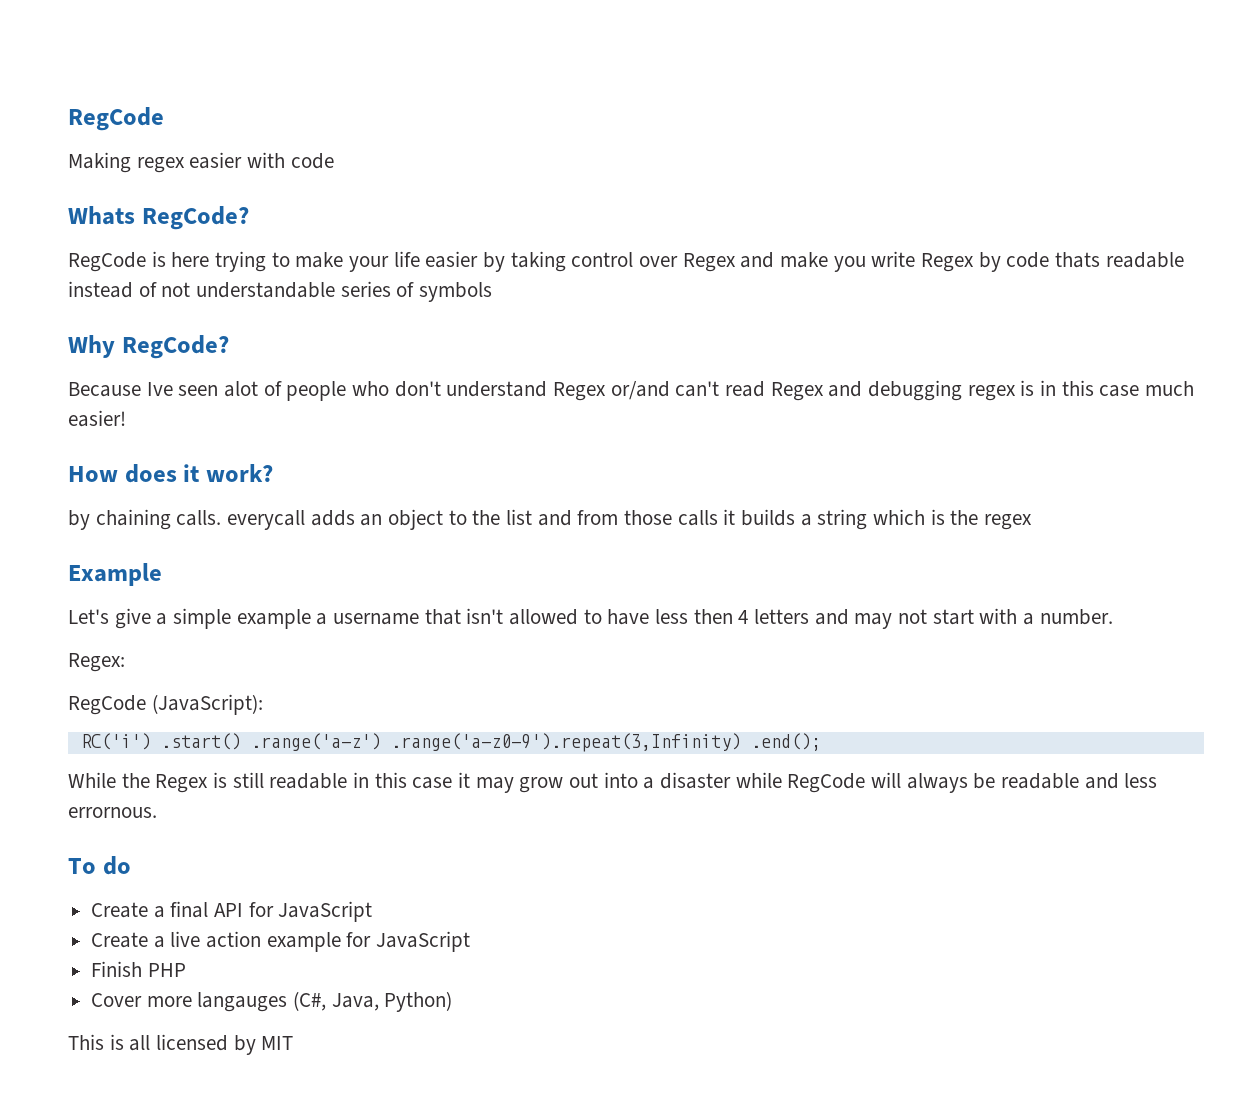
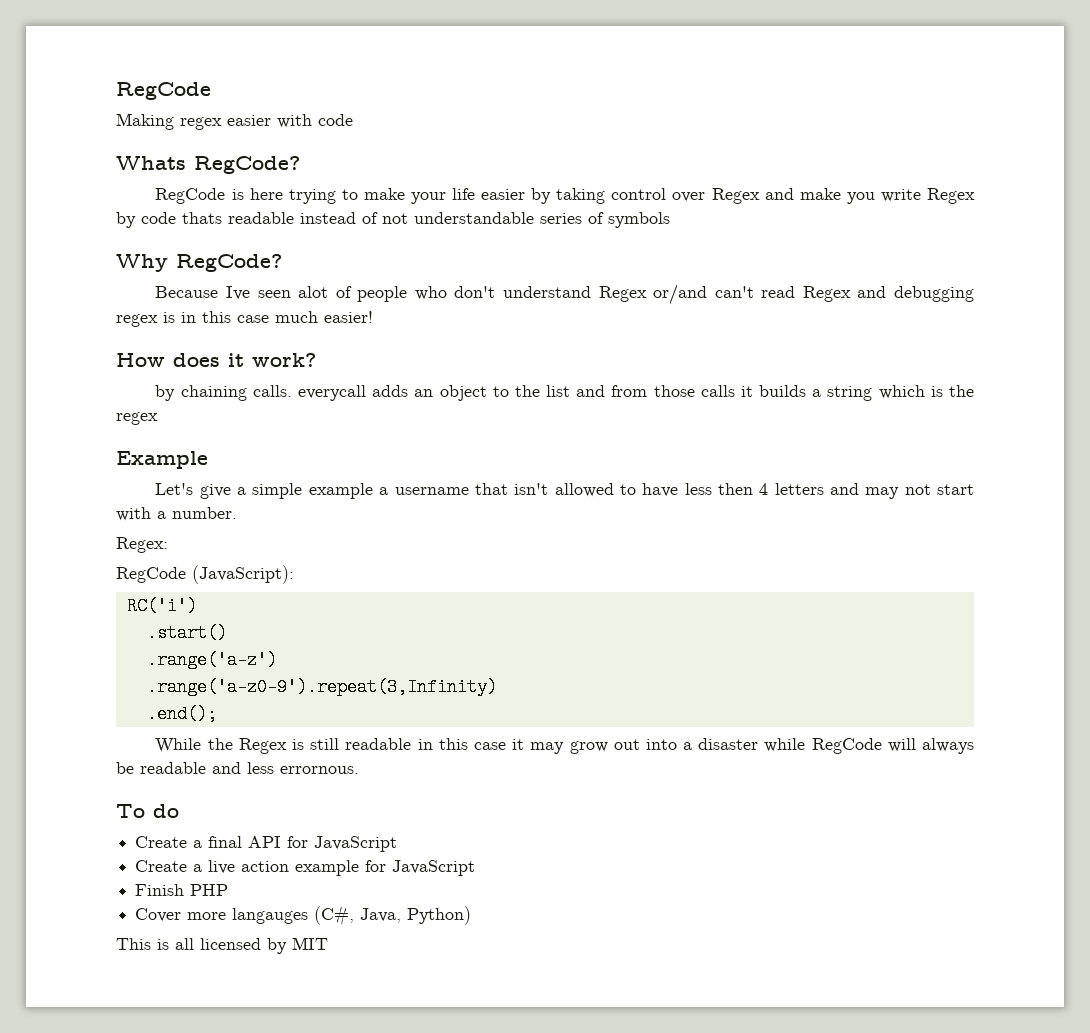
(151, 741) none -> (197, 606) //
(241, 741) none -> (227, 633) //
(381, 742) none -> (277, 660) //
(741, 742) none -> (497, 687) //

